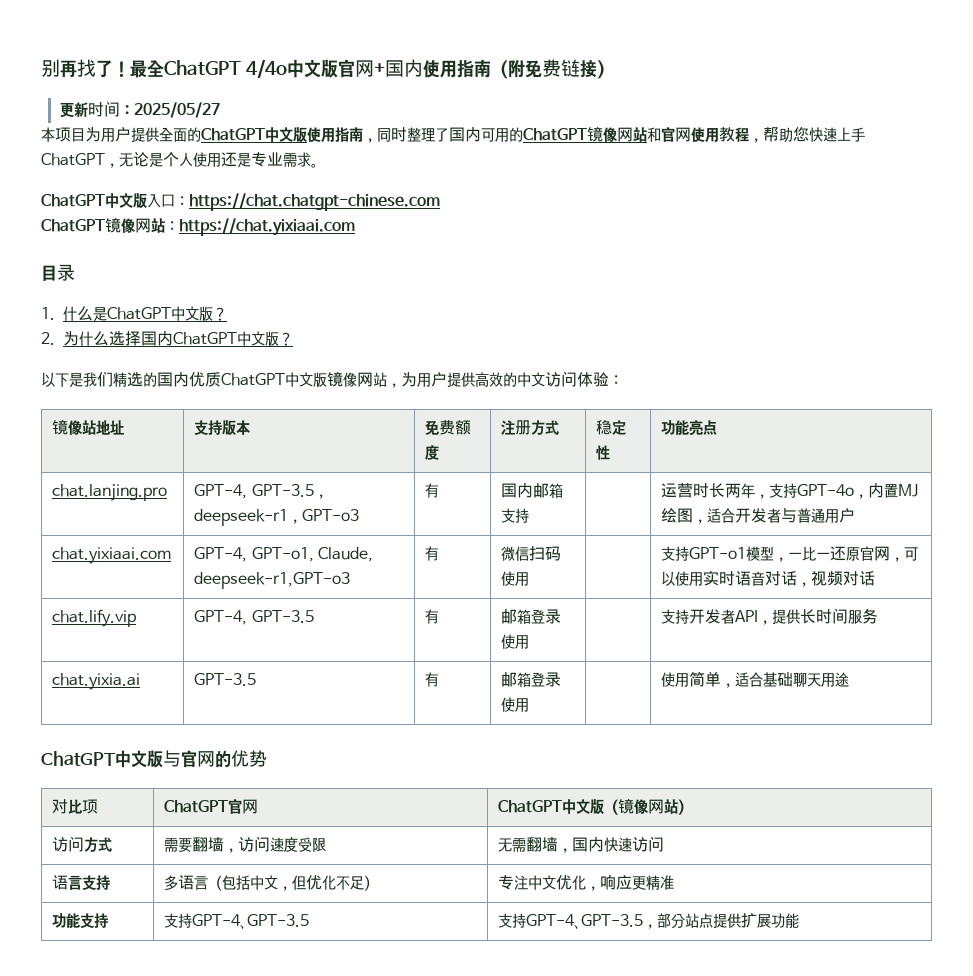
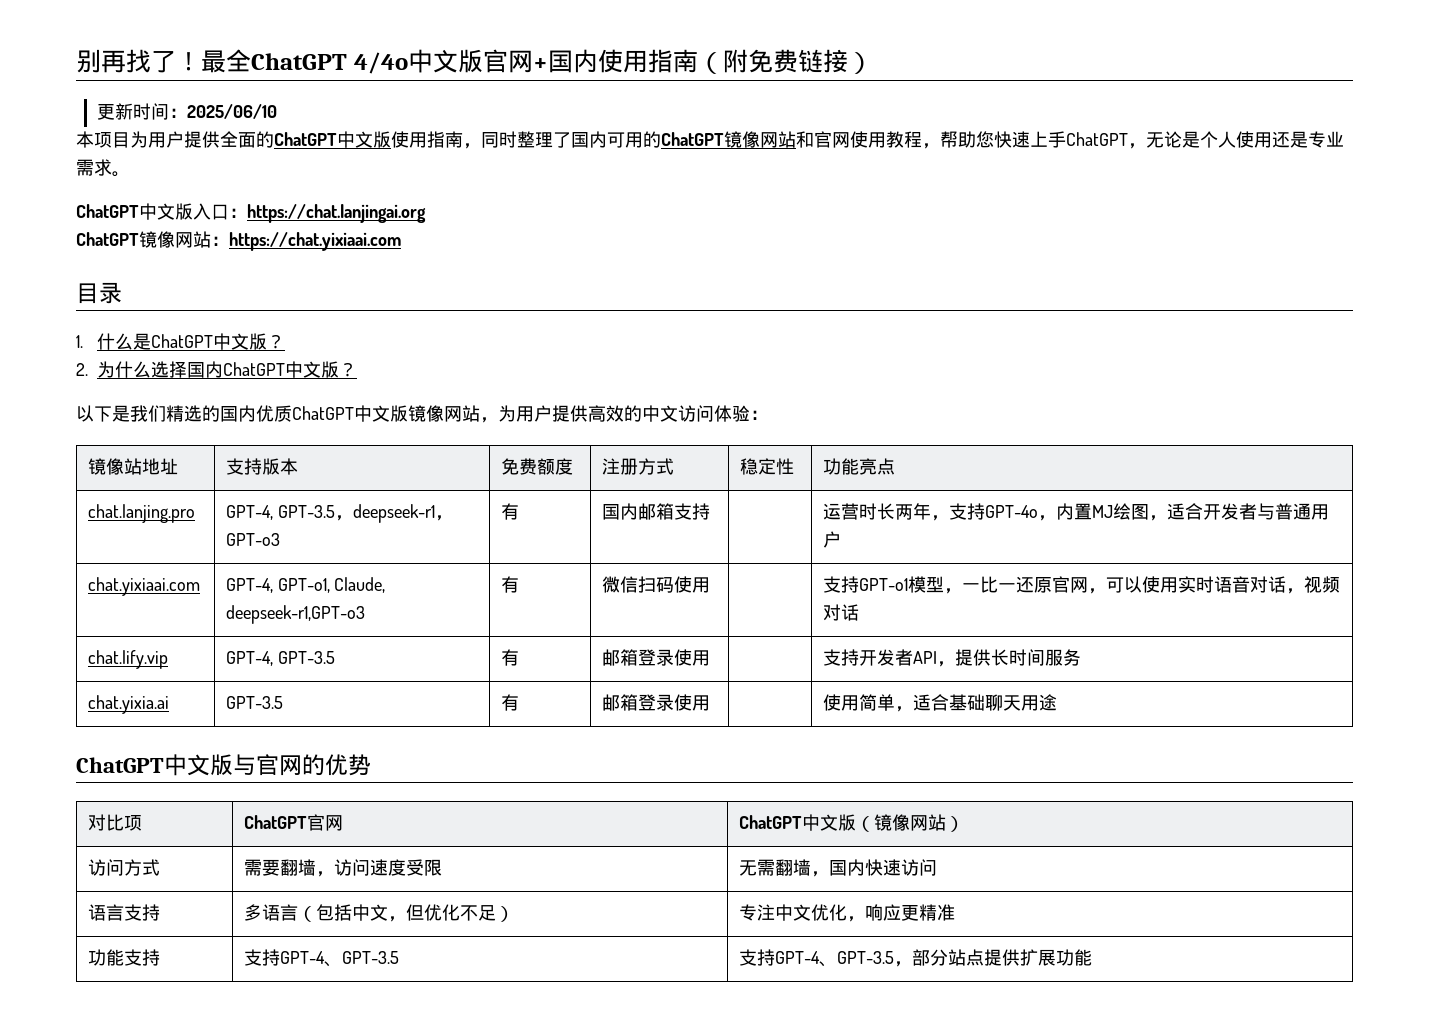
[133,102,220,118] 2025/05/27 -> [186,104,277,119] 2025/06/10
[189,193,440,211] https://chat.chatgpt-chinese.com -> [247,204,426,223] https://chat.lanjingai.org

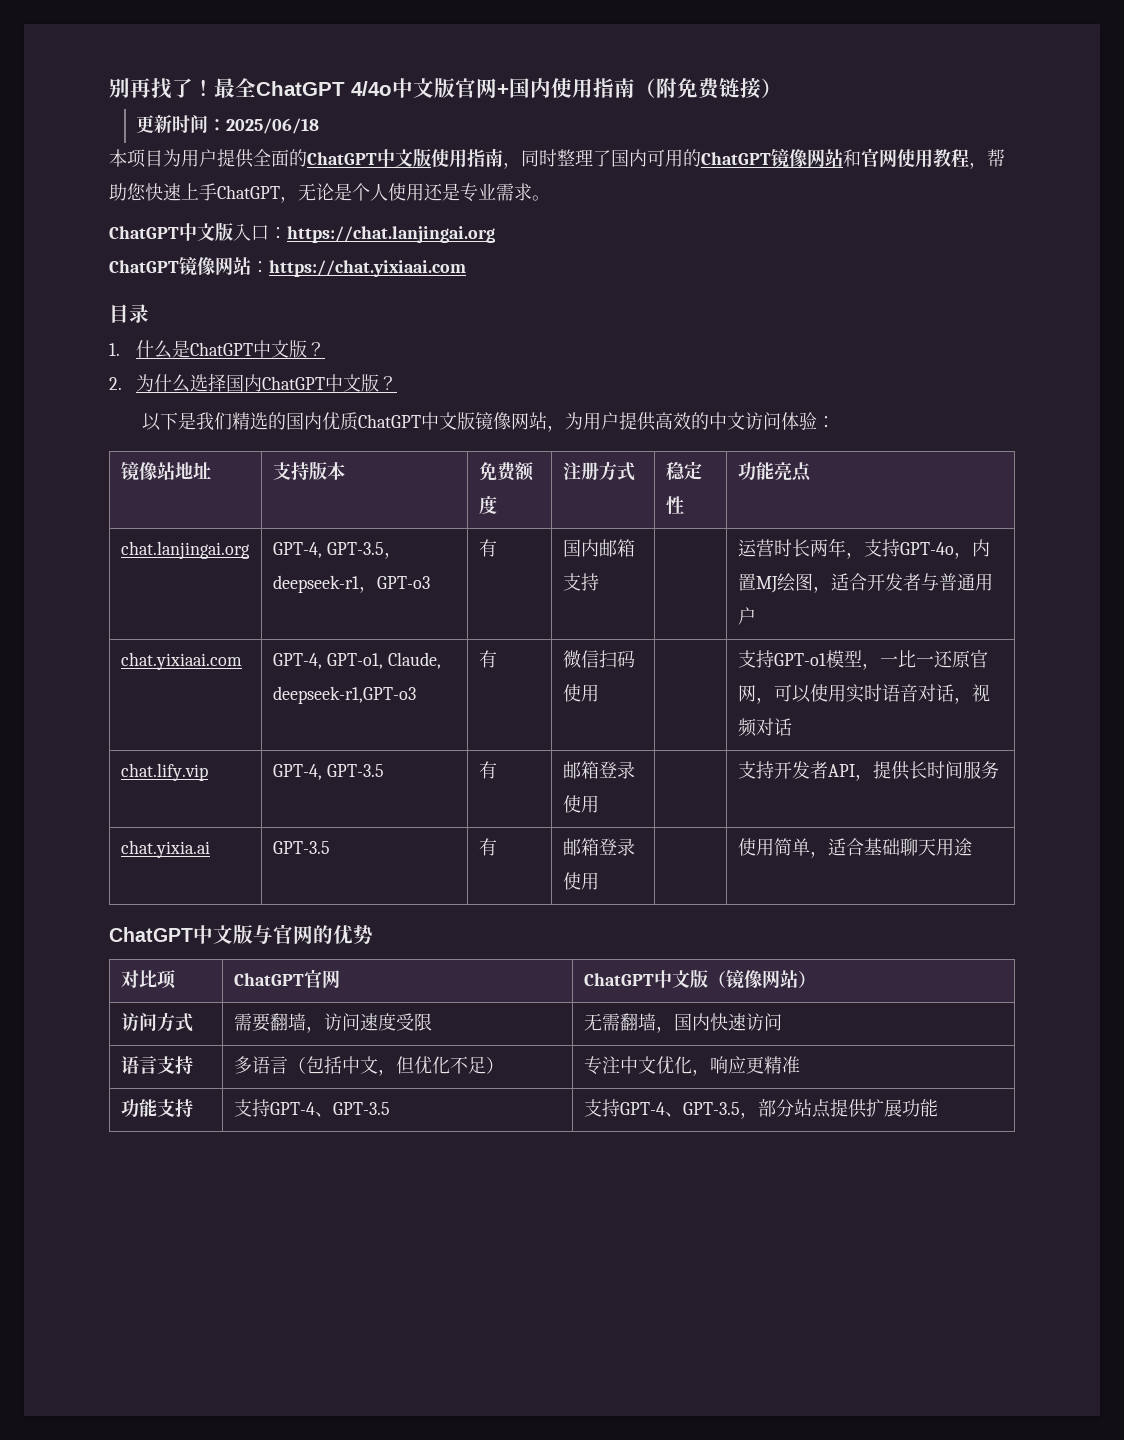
[186,104,277,119] 2025/06/10 -> [226,118,320,134] 2025/06/18
[87,504,195,523] chat.lanjing.pro -> [120,541,250,559] chat.lanjingai.org

